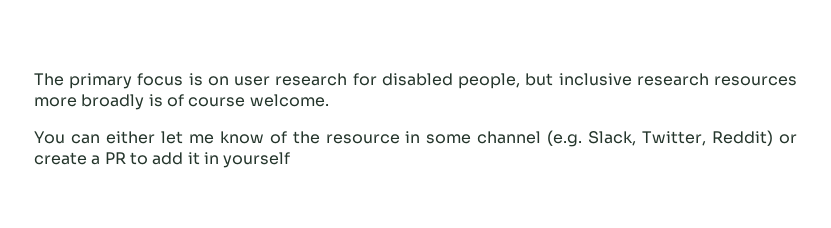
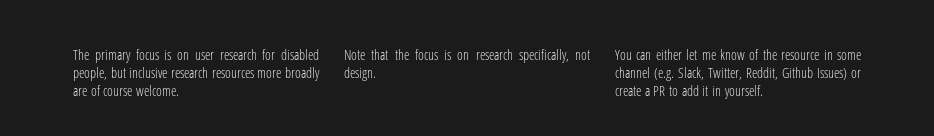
[148,94,163,107] is -> [73,88,87,96] are
(329, 100) none -> [344,49,590,63] [344,67,376,81] // Note that the focus is on research specifically, not design.
[712,130,774,146] Reddit) -> [746,67,847,80] Reddit, Github Issues)
[223,152,291,168] yourself -> [723,85,763,99] yourself.

